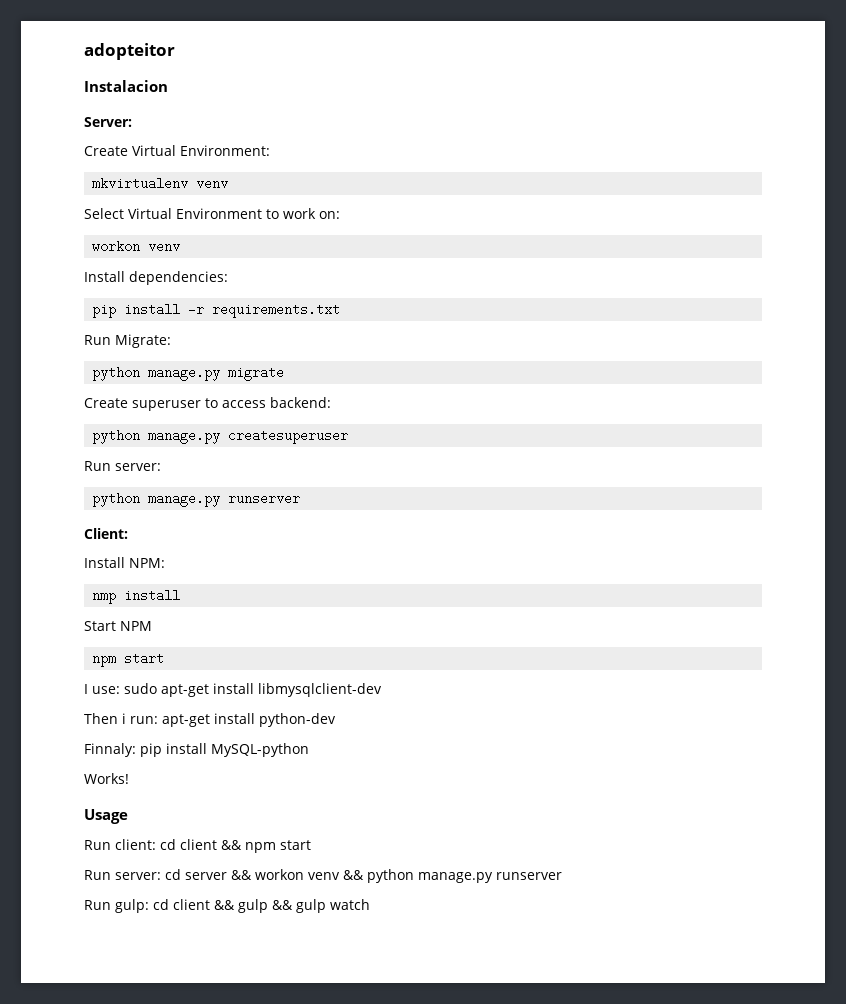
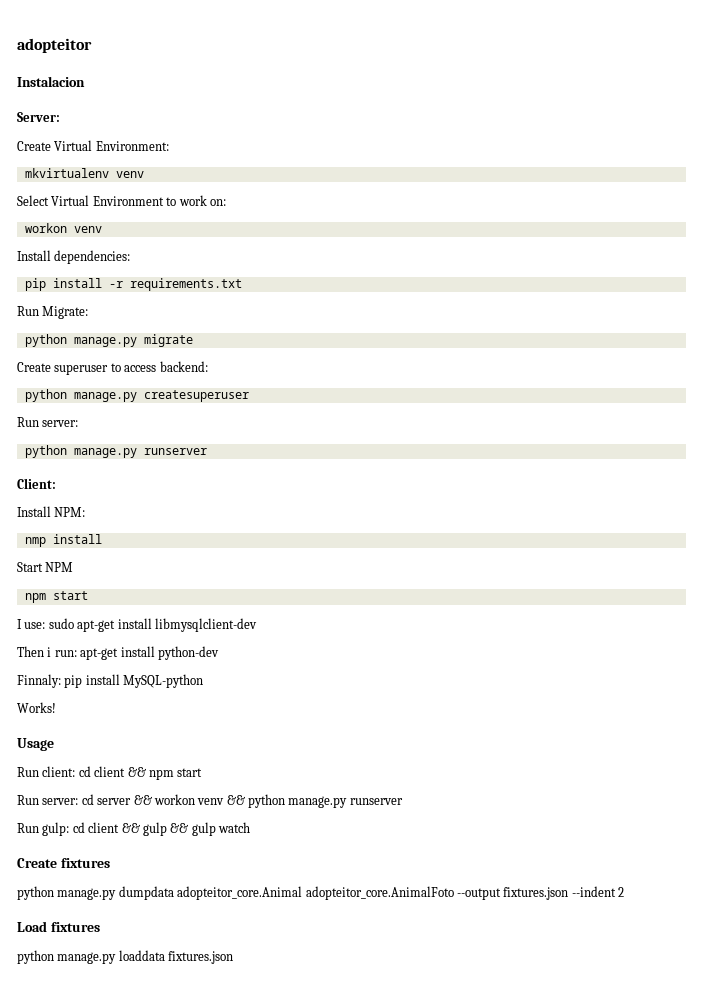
(370, 904) none -> [17,858,110,868] [17,886,624,900] [17,921,100,932] [17,950,234,964] // Create fixtures // python manage.py dumpdata adopteitor_core.Animal adopteitor_core.AnimalFoto --output fixtures.json --indent 2 // Load fixtures // python manage.py loaddata fixtures.json

